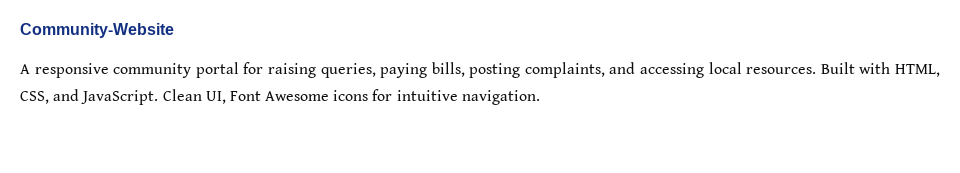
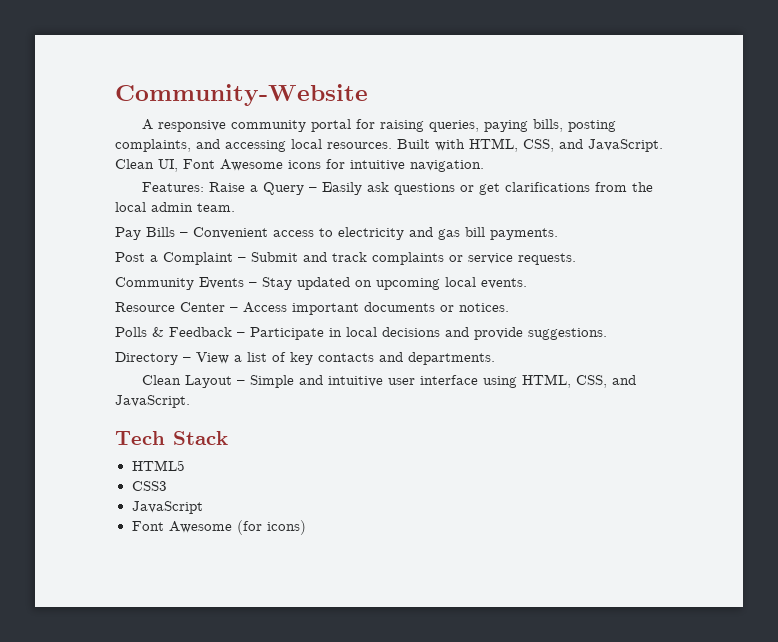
(540, 97) none -> [142,182,654,195] [115,202,235,212] [115,227,558,240] [115,252,576,265] [115,277,527,290] [115,302,509,315] [115,327,607,340] [115,352,495,365] [142,374,637,388] [115,395,190,408] [115,431,228,445] [131,460,185,471] [131,481,167,491] [131,501,203,514] [131,520,306,535] // Features: Raise a Query – Easily ask questions or get clarifications from the local admin team. // Pay Bills – Convenient access to electricity and gas bill payments. // Post a Complaint – Submit and track complaints or service requests. // Community Events – Stay updated on upcoming local events. // Resource Center – Access important documents or notices. // Polls & Feedback – Participate in local decisions and provide suggestions. // Directory – View a list of key contacts and departments. // Clean Layout – Simple and intuitive user interface using HTML, CSS, and JavaScript. // Tech Stack // HTML5 // CSS3 // JavaScript // Font Awesome (for icons)

